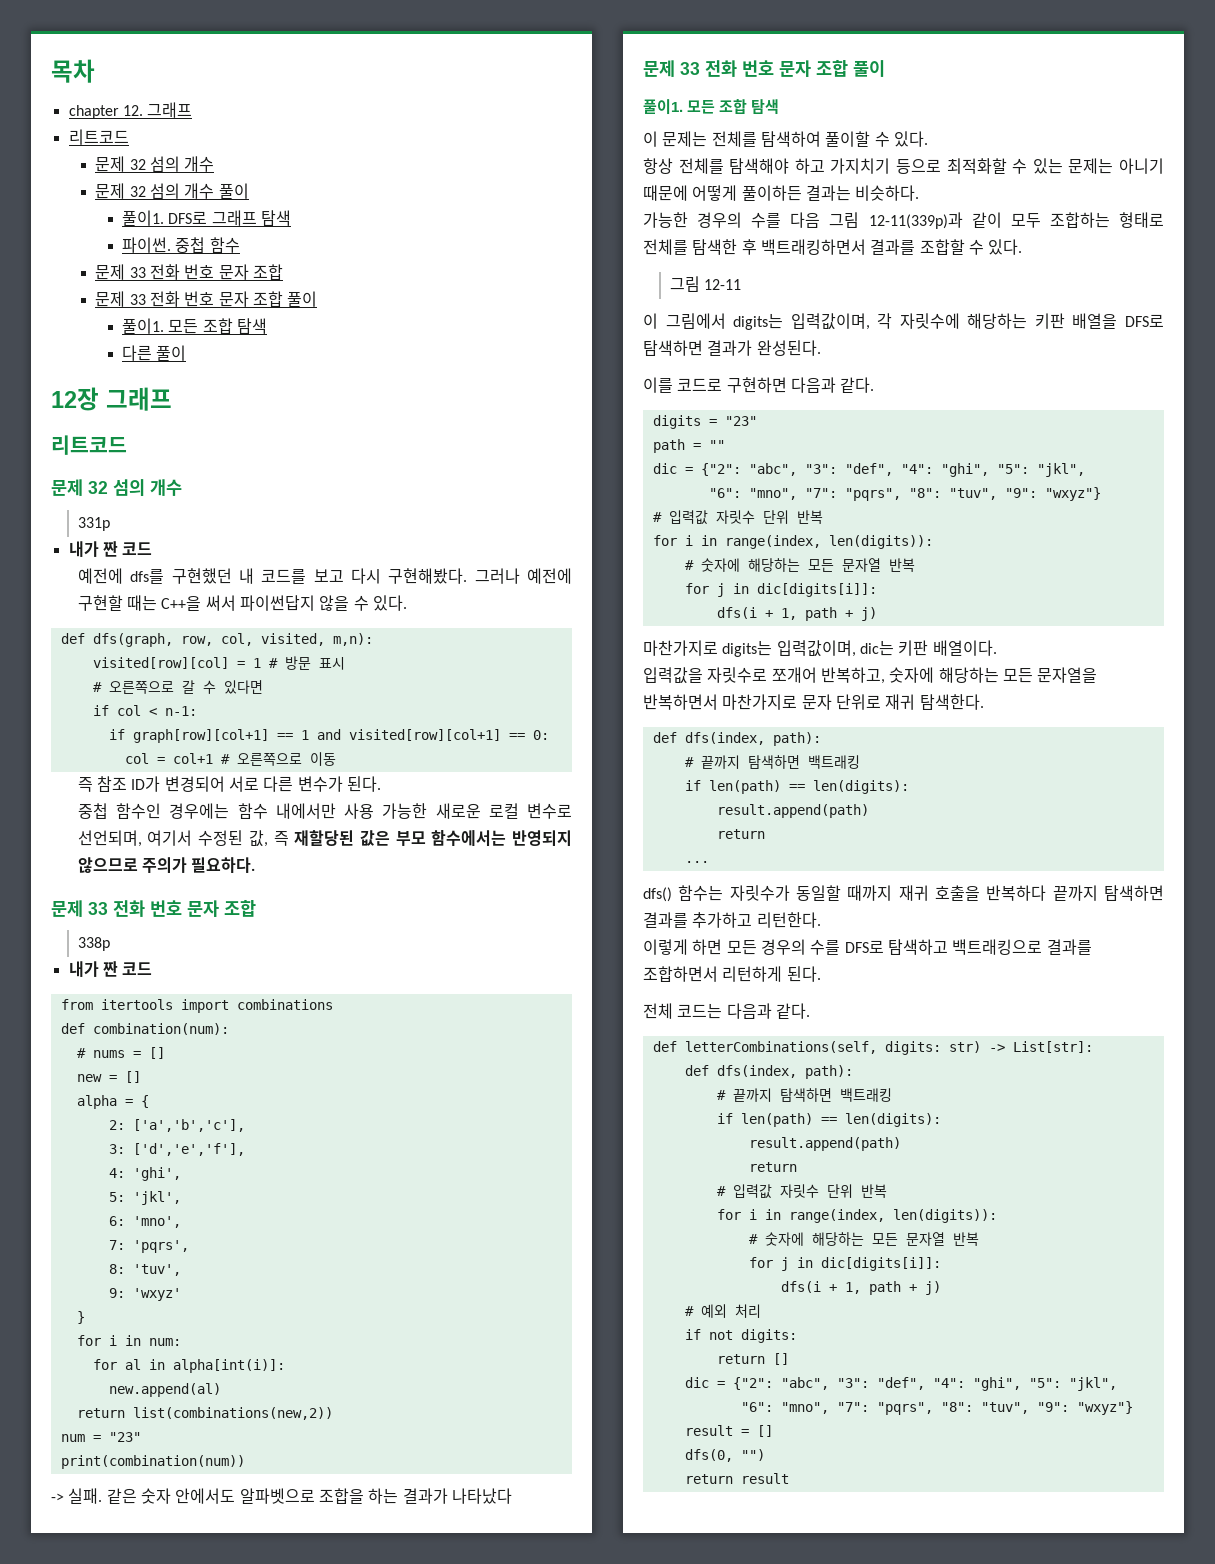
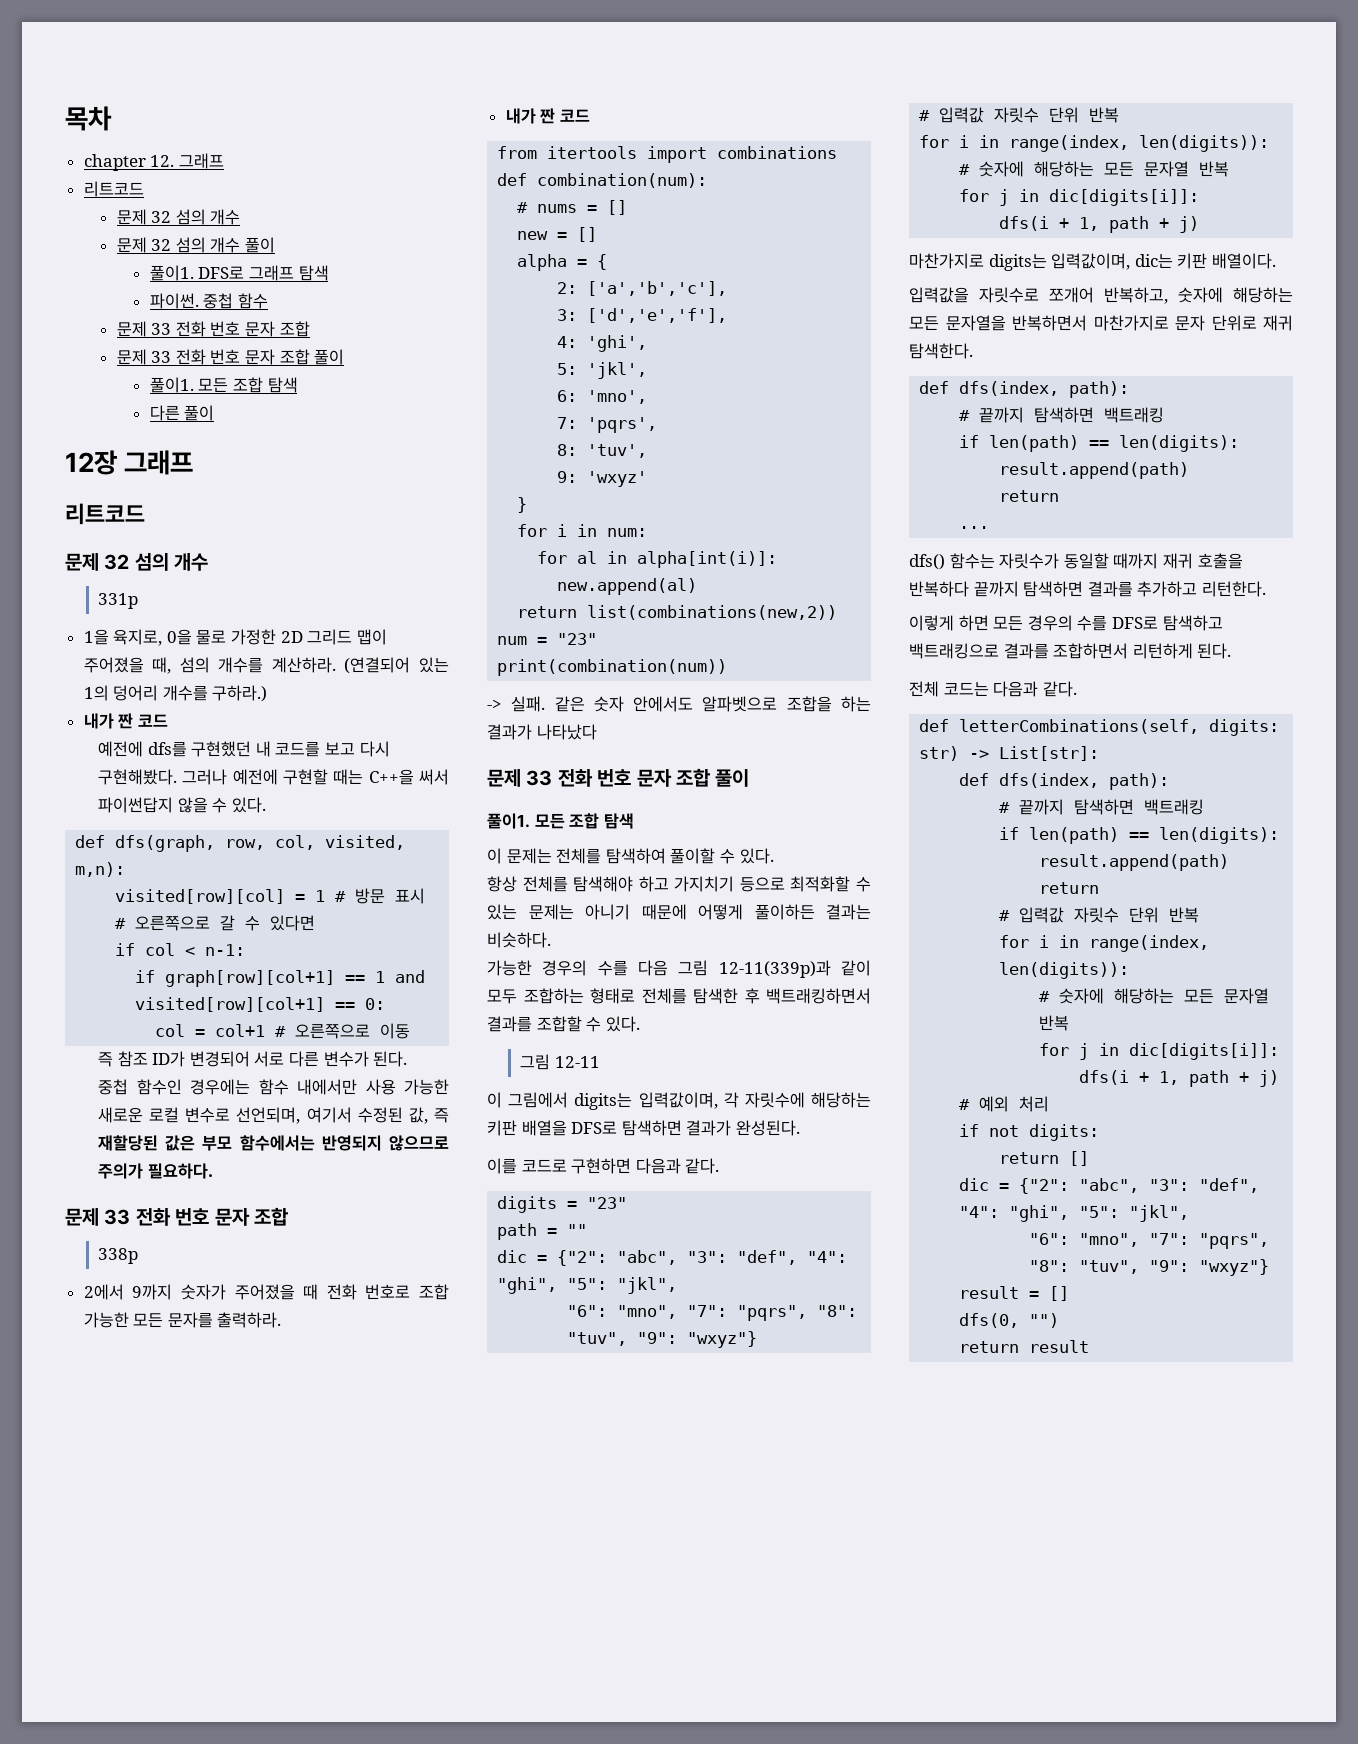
(110, 524) none -> [83,629,387,646] [83,657,450,674] [83,685,268,702] // 1을 육지로, 0을 물로 가정한 2D 그리드 맵이 주어졌을 때, 섬의 개수를 계산하라. (연결되어 있는 1의 덩어리 개수를 구하라.)
(110, 944) none -> [83,1284,449,1300] [83,1312,282,1328] // 2에서 9까지 숫자가 주어졌을 때 전화 번호로 조합 가능한 모든 문자를 출력하라.

